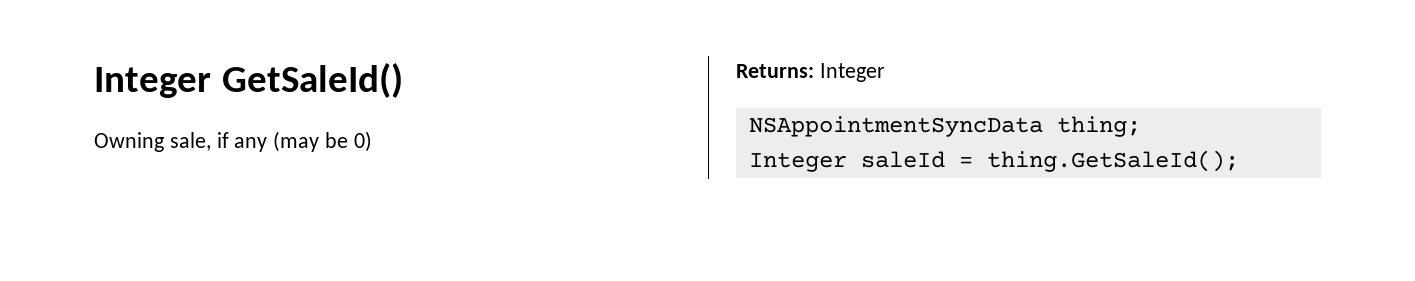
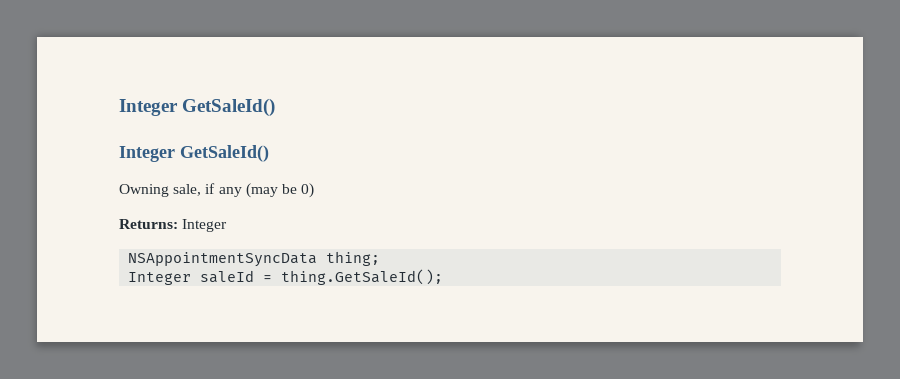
[94,63,403,98] Integer GetSaleId() -> [119,98,276,117] [119,145,269,162] Integer GetSaleId() // Integer GetSaleId()

